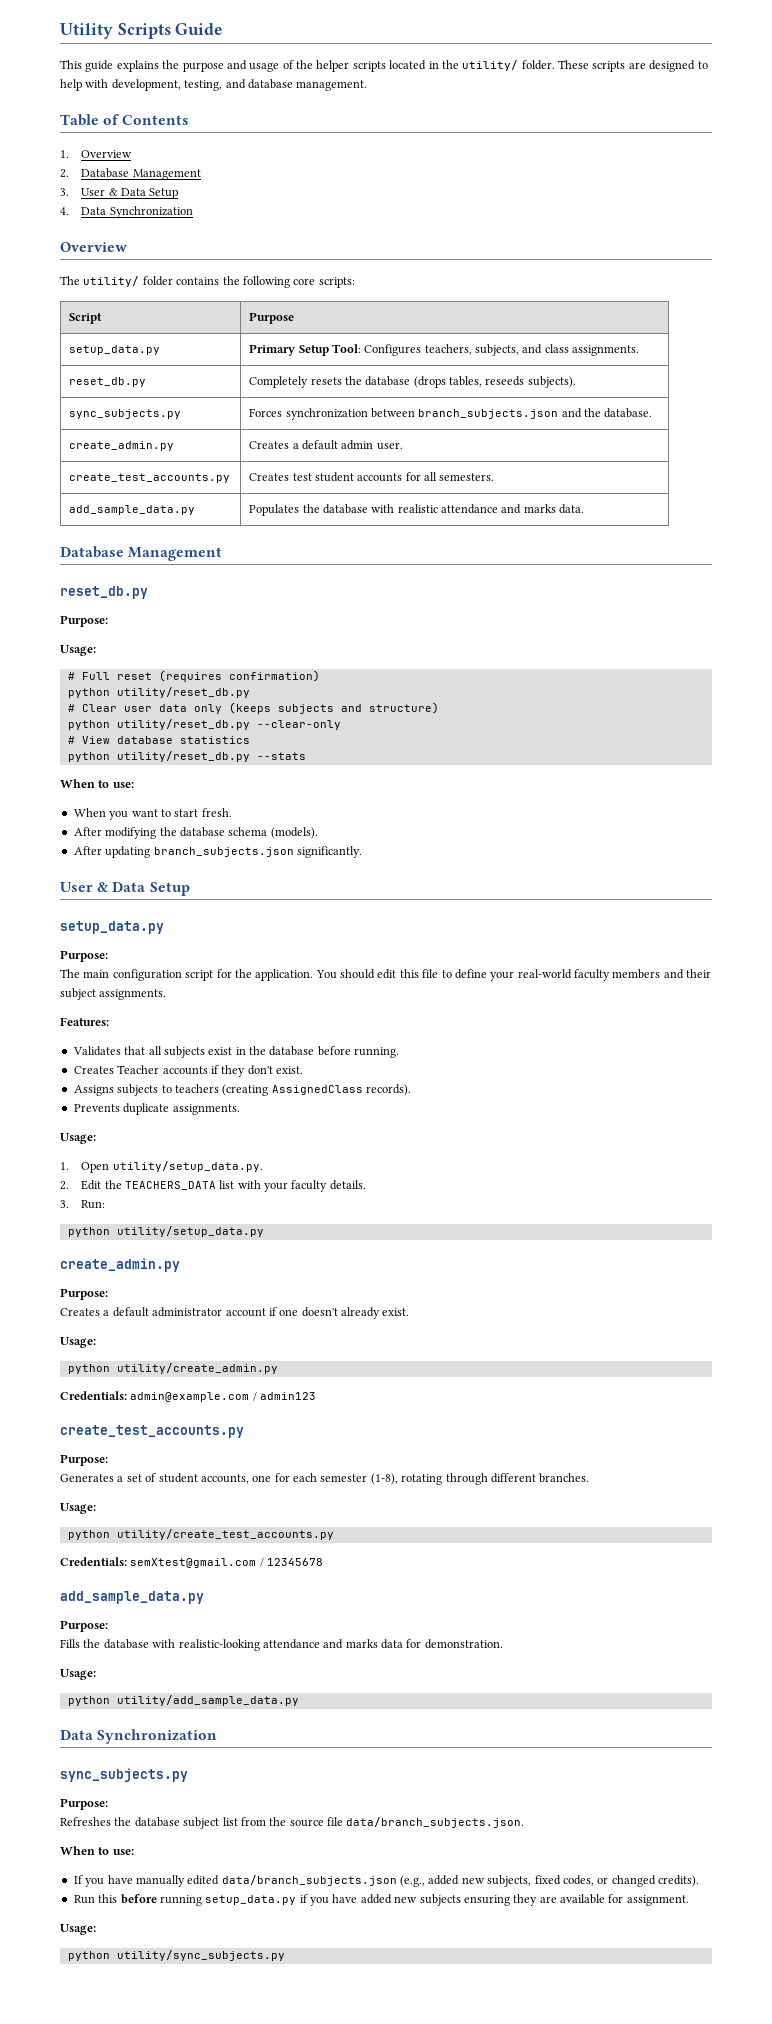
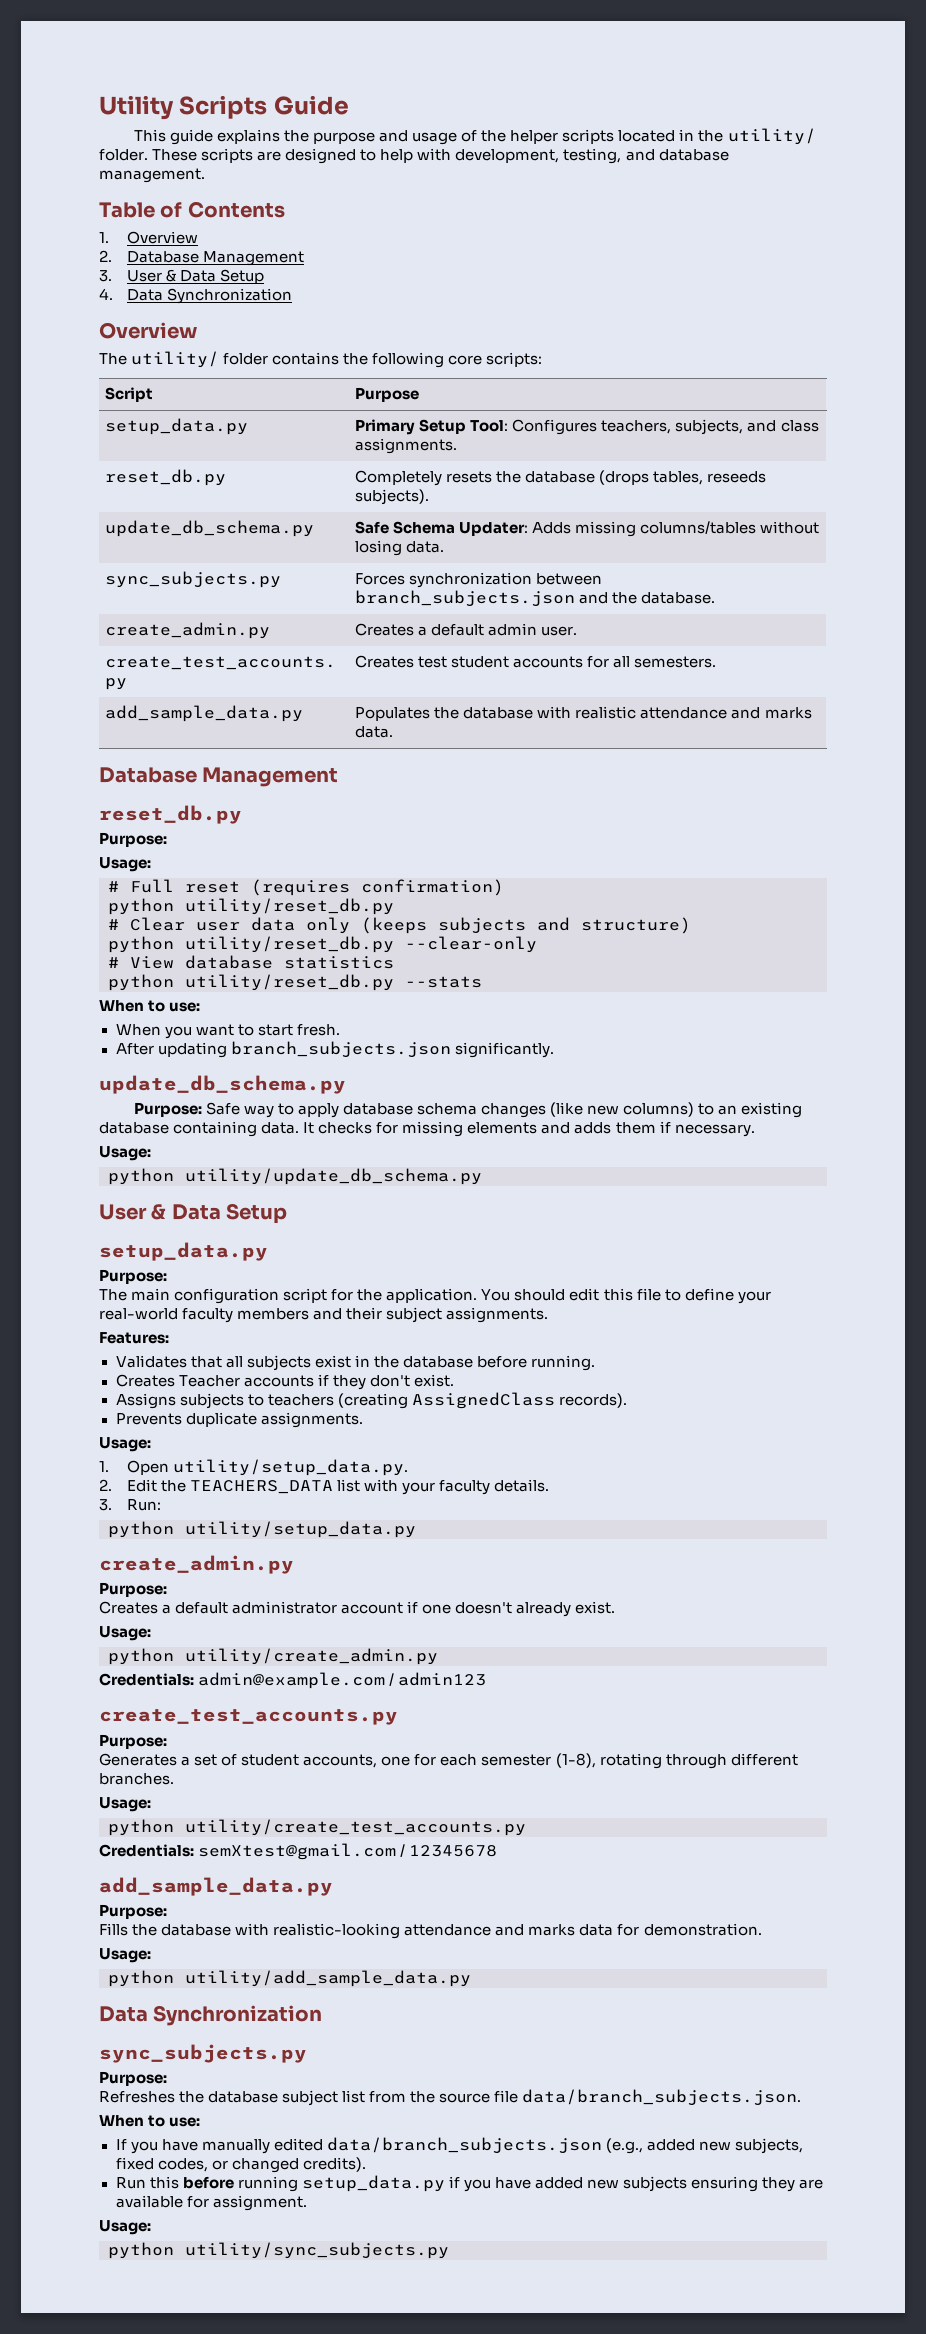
(576, 382) none -> [105,520,315,537] [355,521,820,537] [355,540,445,556] // update_db_schema.py | Safe Schema Updater: Adds missing columns/tables without losing data.
[105,827,318,839] [73,846,362,858] modifying the database schema (models). // After updating branch_subjects.json significantly. -> [157,1041,554,1058] [99,1075,346,1094] [133,1102,803,1118] [99,1121,755,1137] [99,1146,151,1161] [108,1168,482,1185] updating branch_subjects.json significantly. // update_db_schema.py // Purpose: Safe way to apply database schema changes (like new columns) to an existing database containing data. It checks for missing elements and adds them if necessary. // Usage: // python utility/update_db_schema.py

